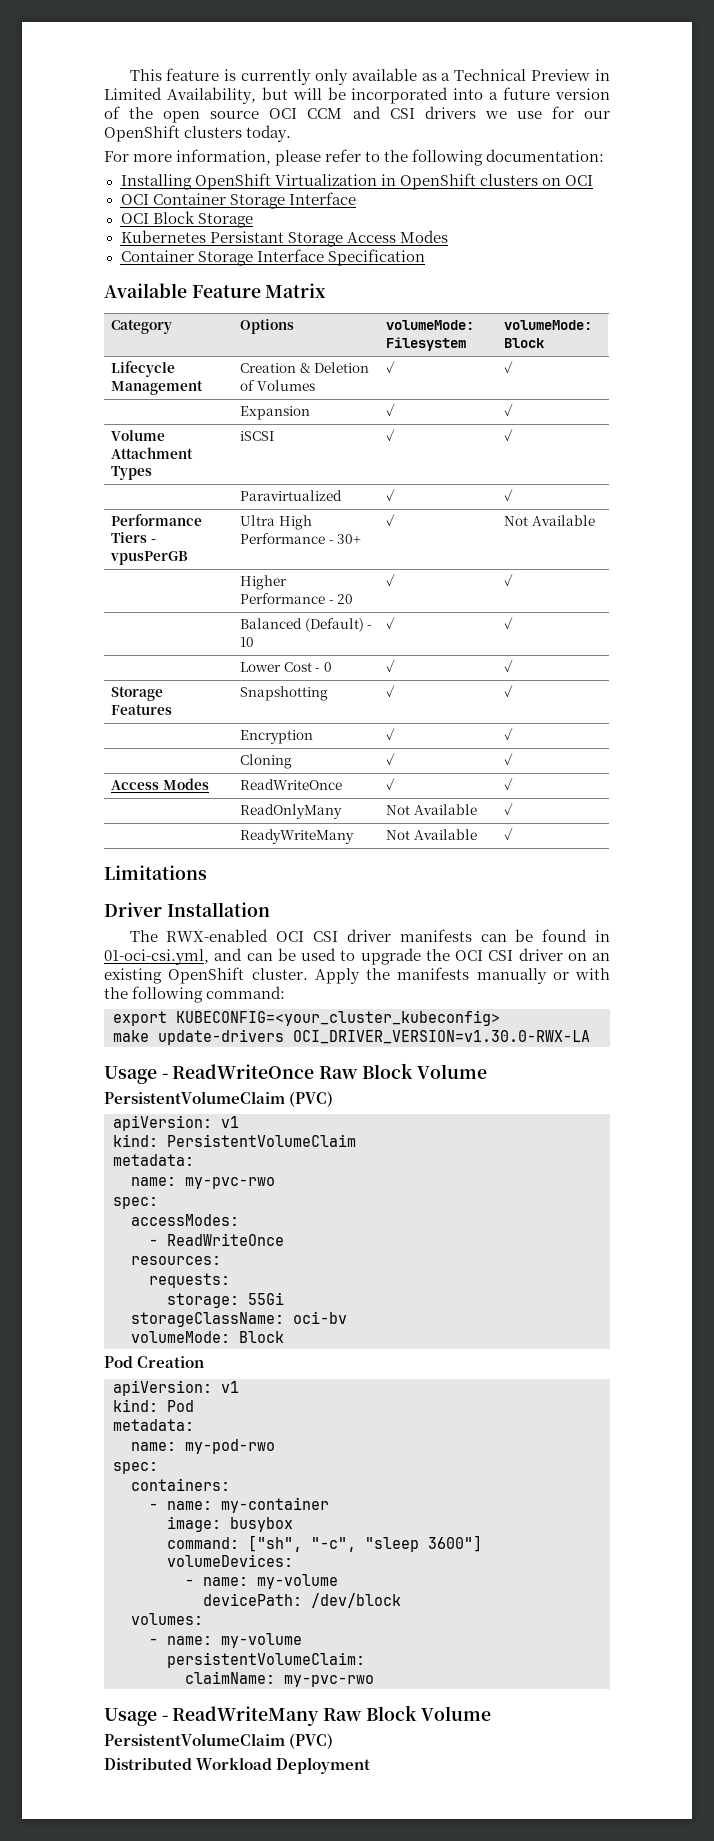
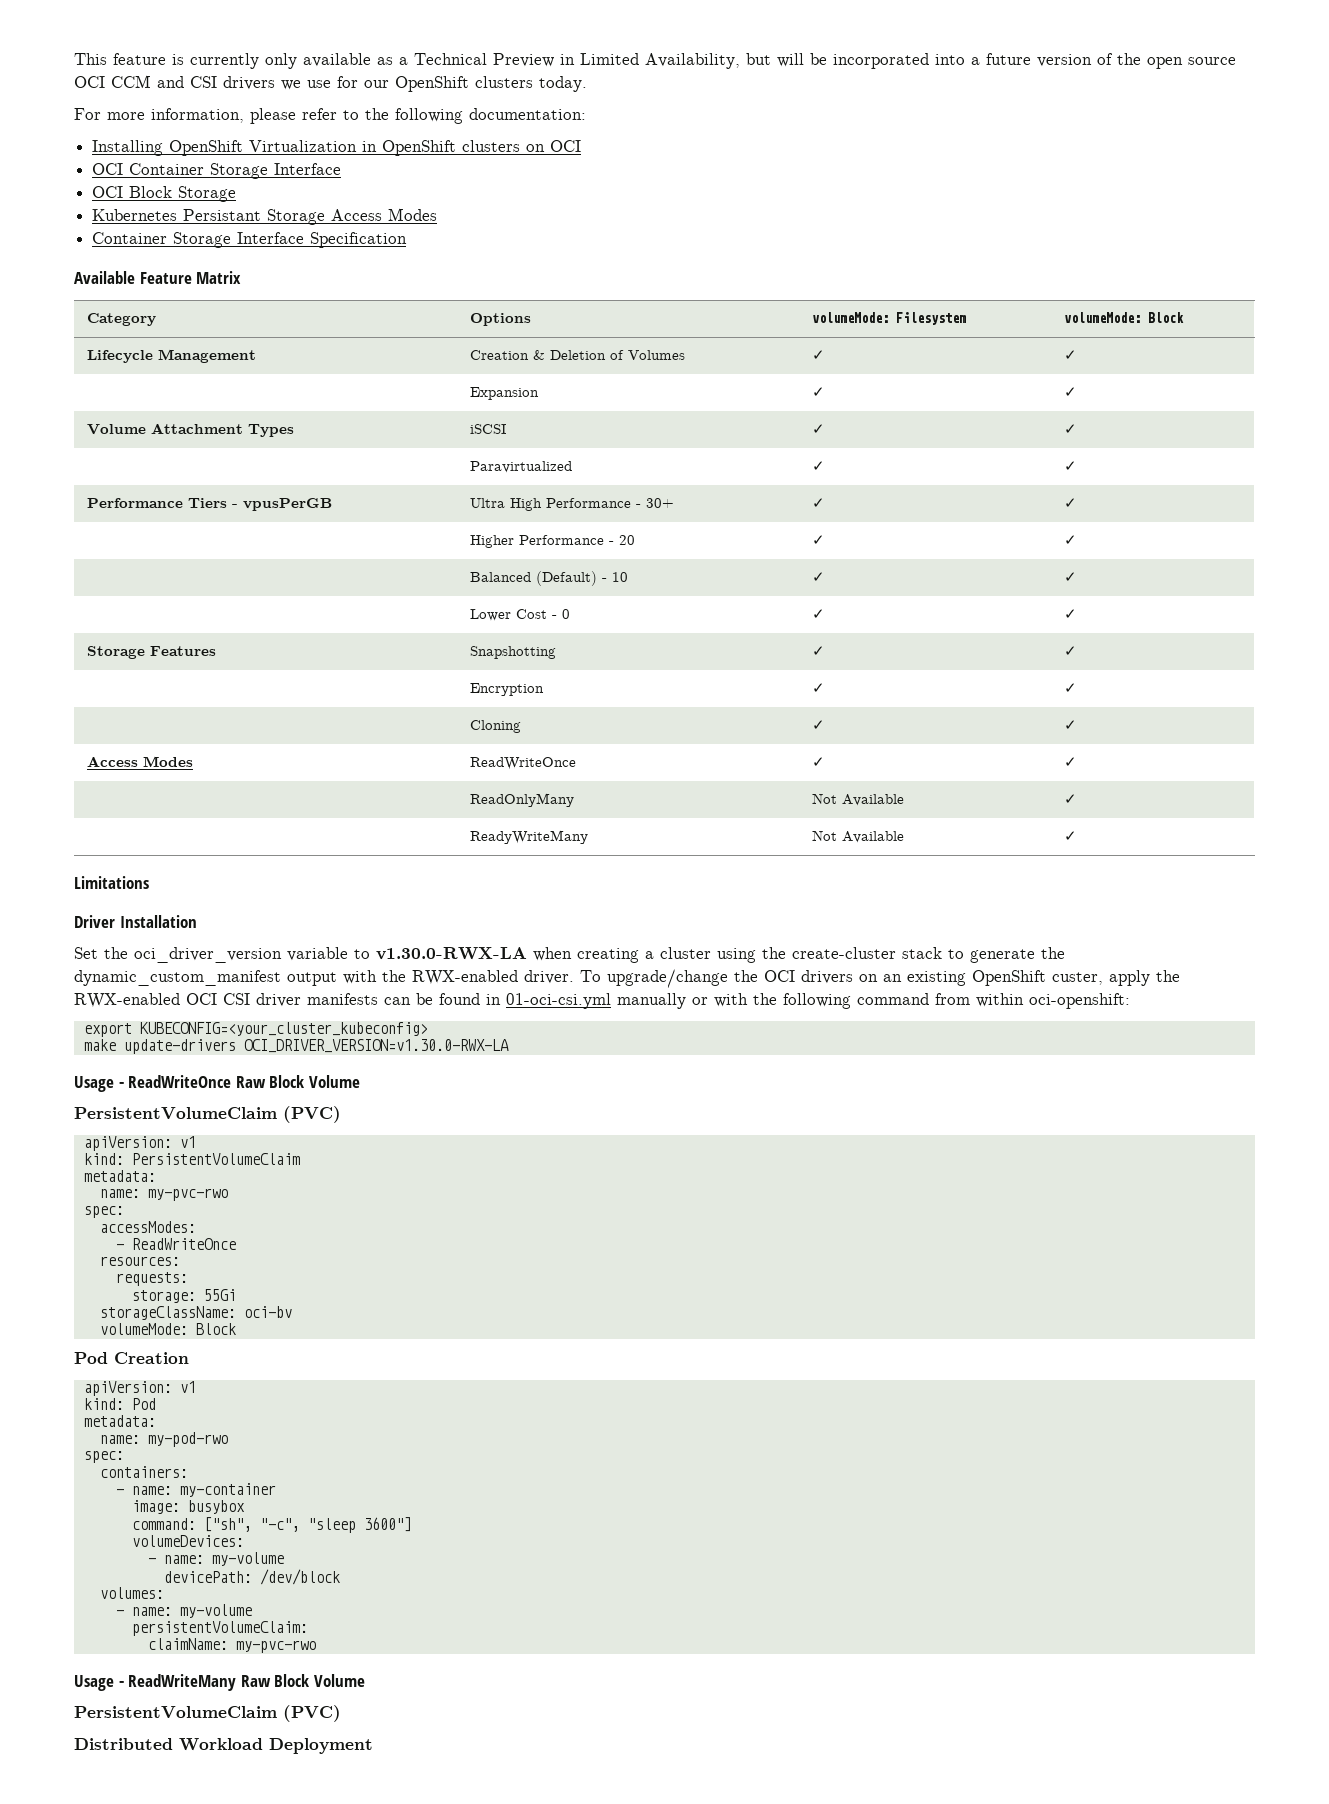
[504,515,595,526] Not Available -> [1063,498,1077,508] ✓
[129,930,158,942] The -> [74,947,1065,963] [74,969,1180,988] Set the oci_driver_version variable to v1.30.0-RWX-LA when creating a cluster using the create-cluster stack to generate the dynamic_custom_manifest output with the RWX-enabled driver. To upgrade/change the OCI drivers on an existing OpenShift custer, apply the
[104,948,610,965] [104,967,470,984] 01-oci-csi.yml, and can be used to upgrade the OCI CSI driver on an existing OpenShift cluster. Apply the manifests -> [506,993,611,1009] 01-oci-csi.yml
[206,986,286,999] command: -> [857,993,1130,1009] command from within oci-openshift:

